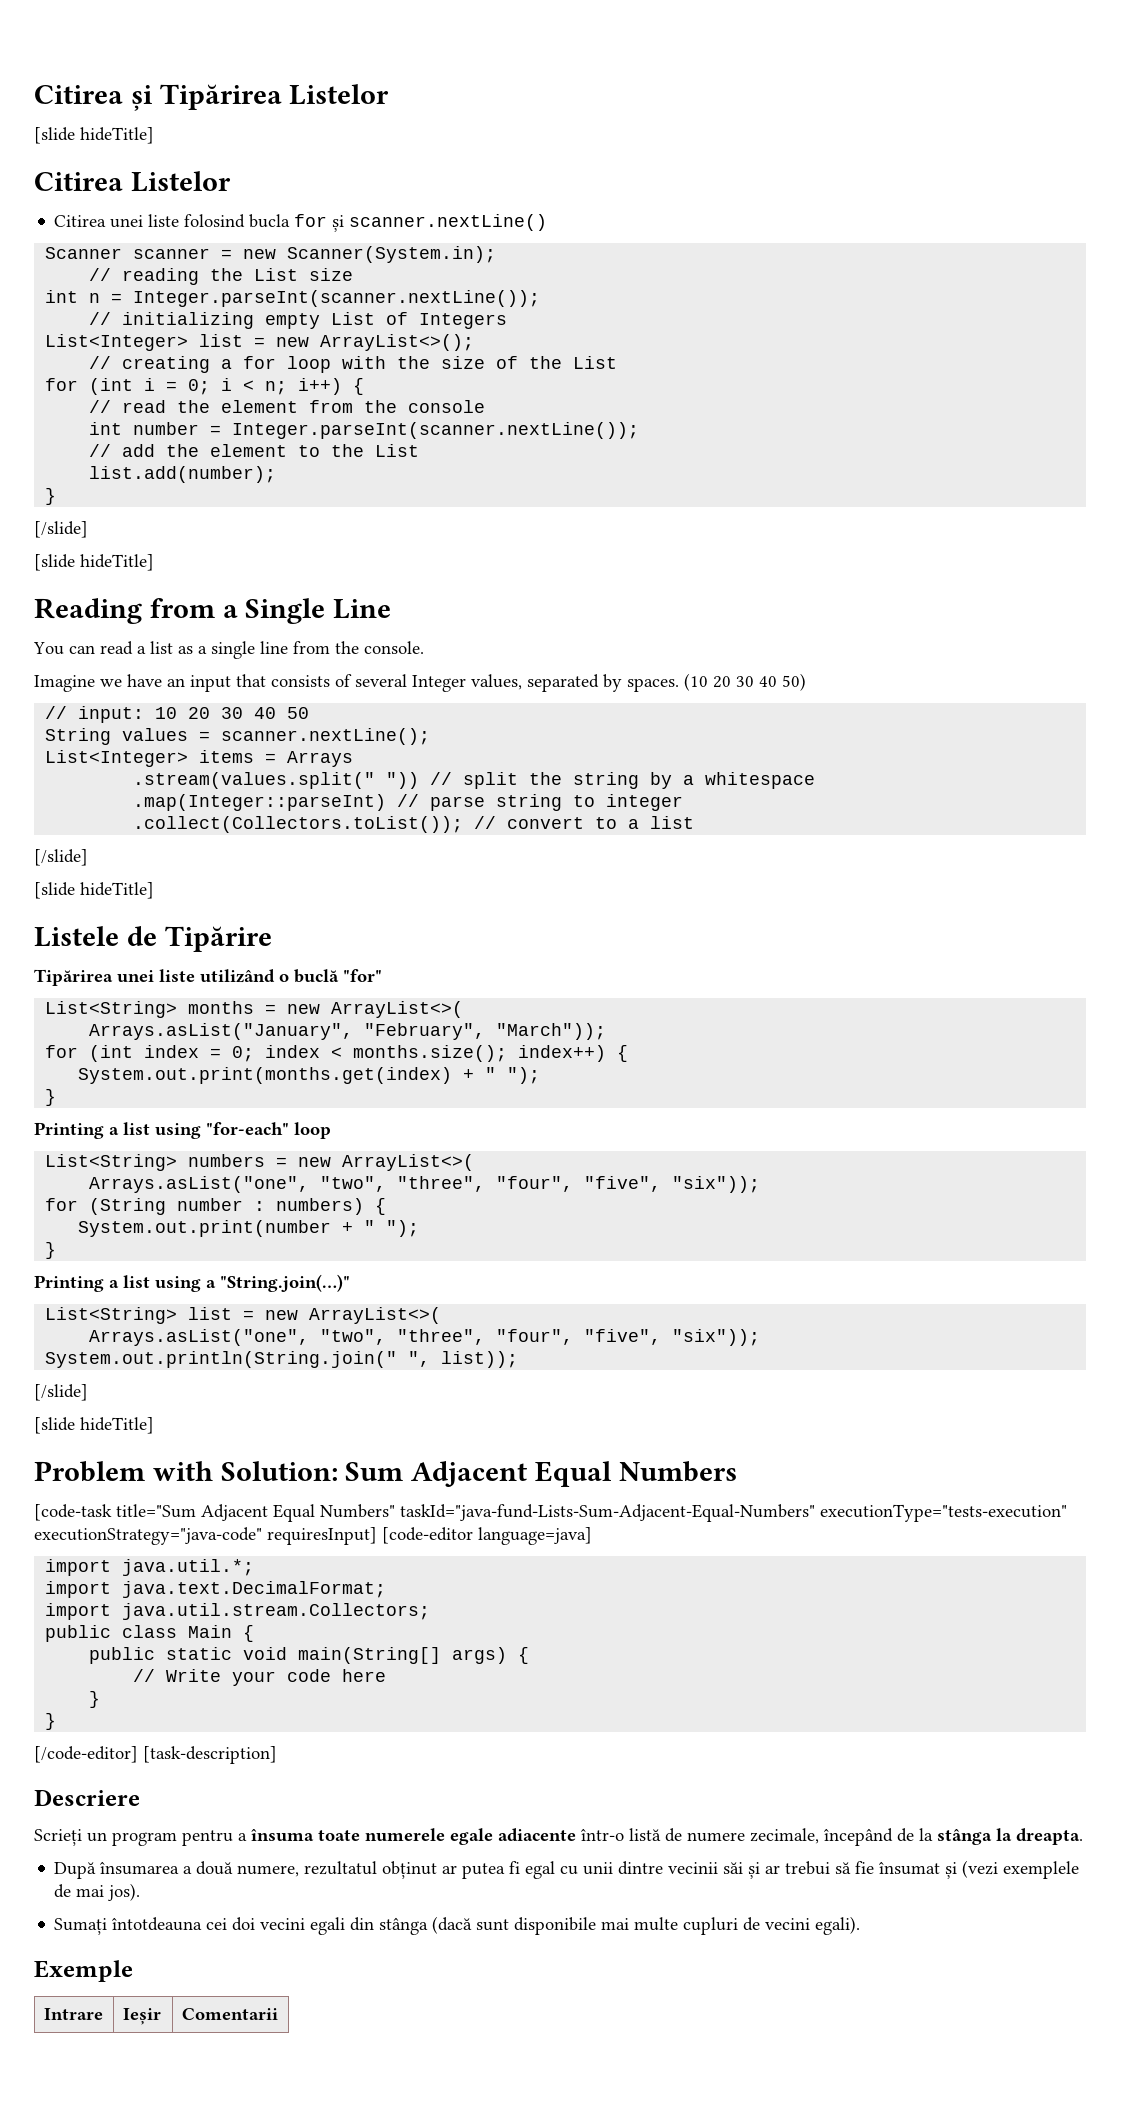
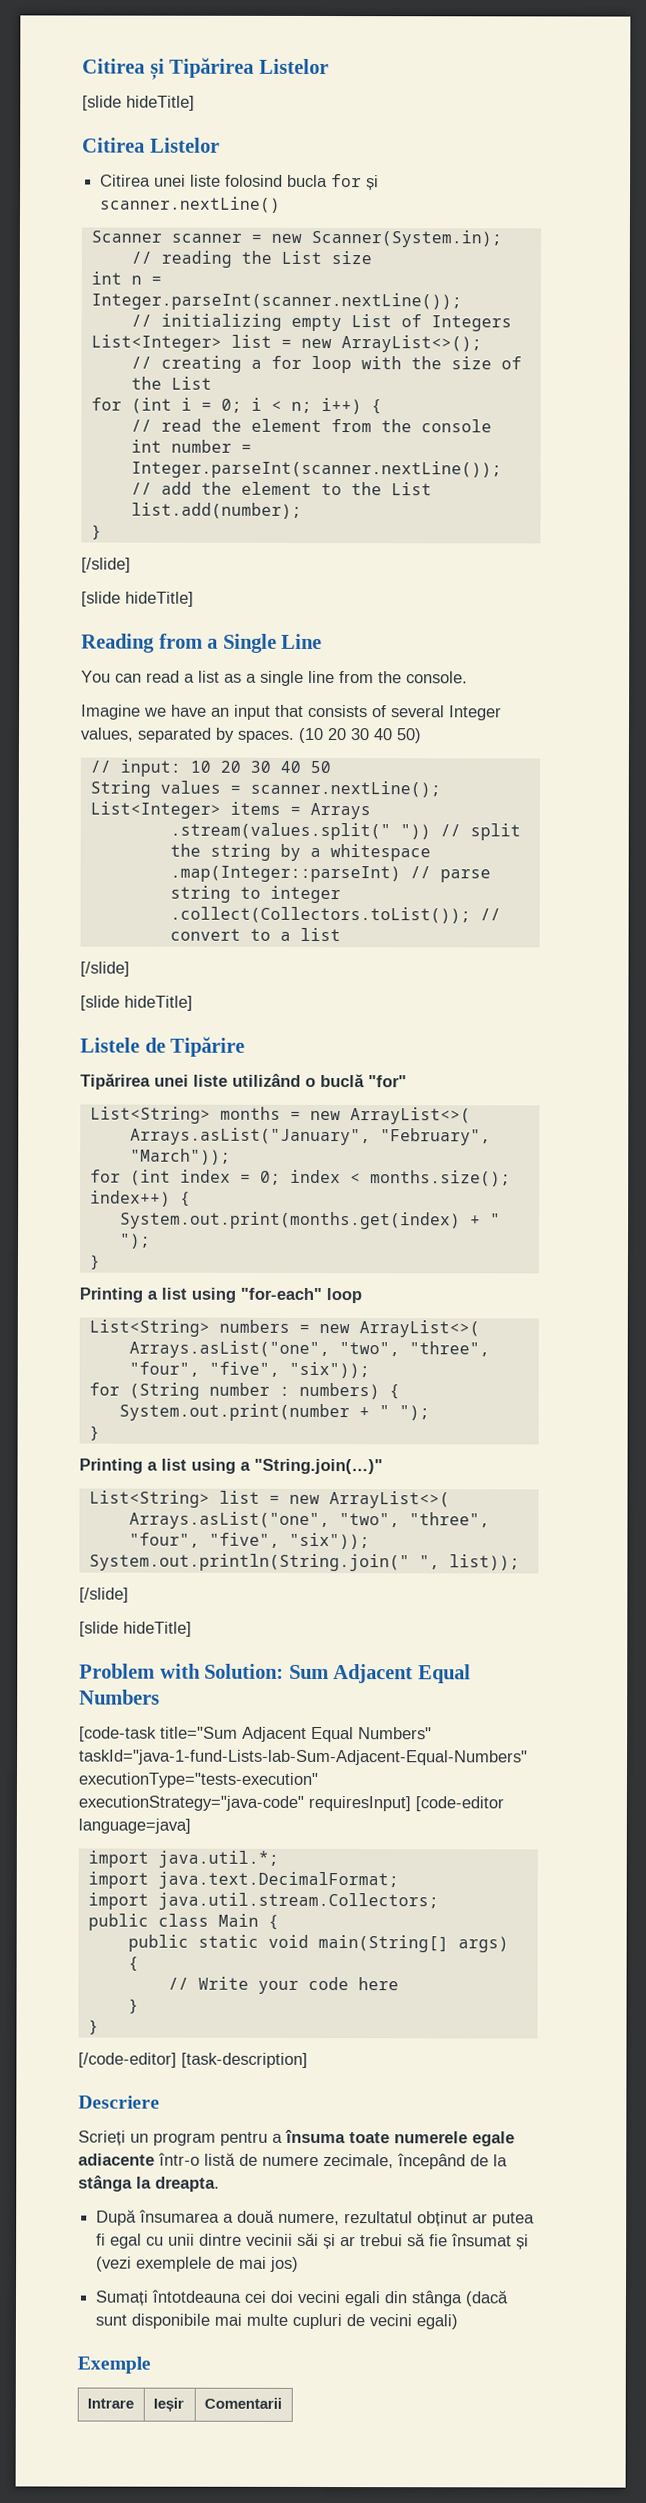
[400,1504,815,1522] taskId="java-fund-Lists-Sum-Adjacent-Equal-Numbers" -> [79,1749,528,1766] taskId="java-1-fund-Lists-lab-Sum-Adjacent-Equal-Numbers"
[108,1883,141,1901] jos). -> [270,2256,300,2272] jos)
[815,1916,861,1935] egali). -> [416,2314,459,2330] egali)

